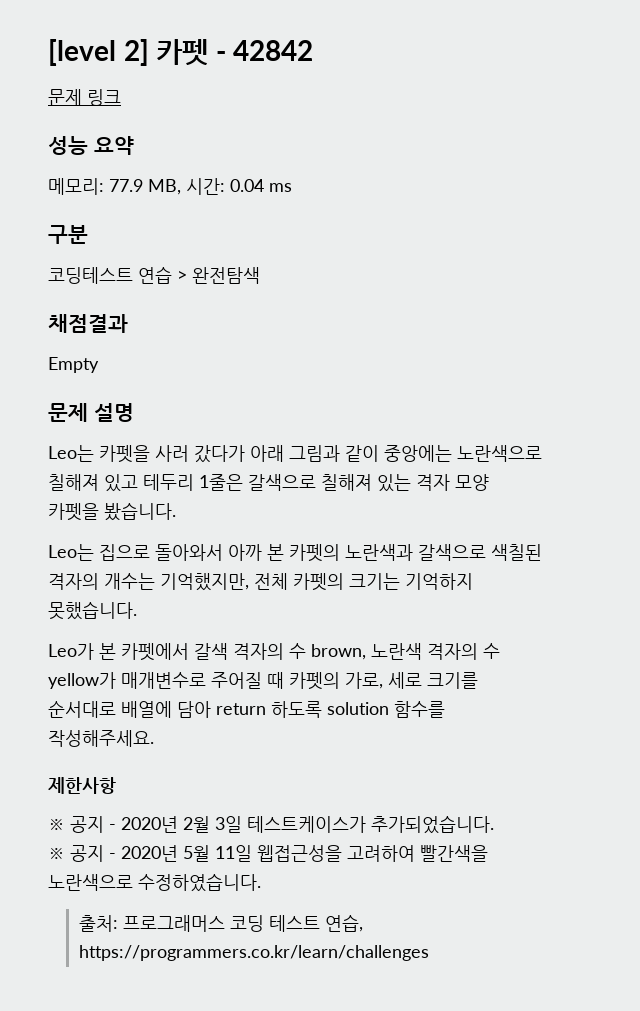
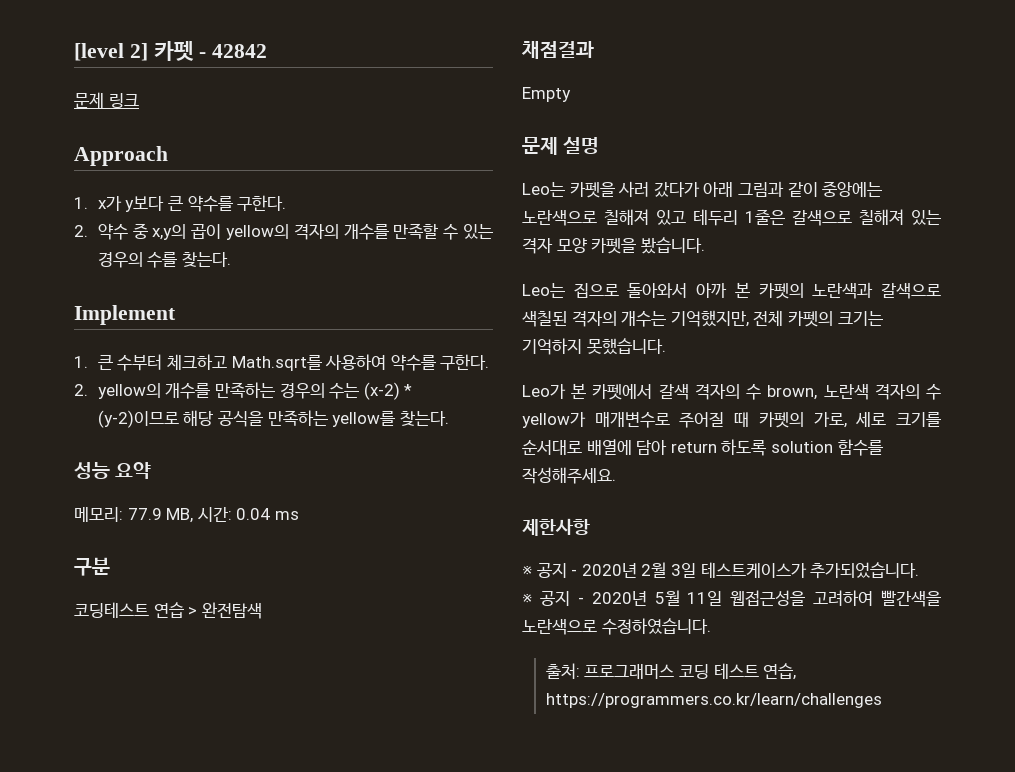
(121, 97) none -> [74,146,168,166] [74,195,287,212] [74,223,494,240] [97,252,231,268] [74,305,176,325] [74,354,490,371] [74,382,413,400] [97,410,449,428] // Approach // 1. x가 y보다 큰 약수를 구한다. // 2. 약수 중 x,y의 곱이 yellow의 격자의 개수를 만족할 수 있는 경우의 수를 찾는다. // Implement // 1. 큰 수부터 체크하고 Math.sqrt를 사용하여 약수를 구한다. // 2. yellow의 개수를 만족하는 경우의 수는 (x-2) * (y-2)이므로 해당 공식을 만족하는 yellow를 찾는다.

